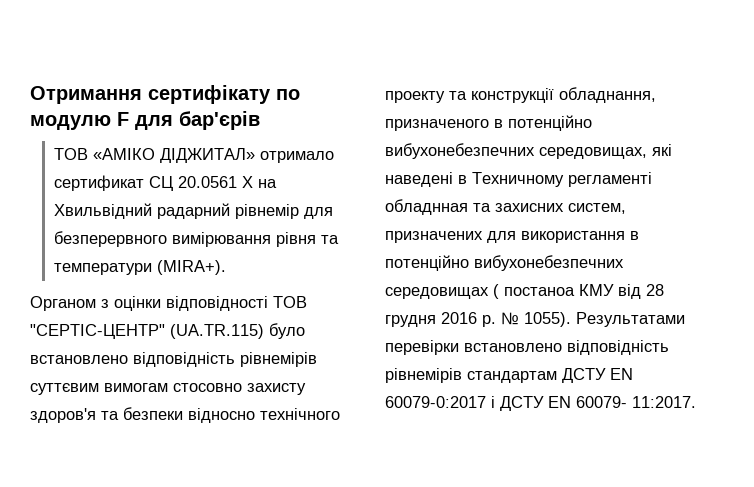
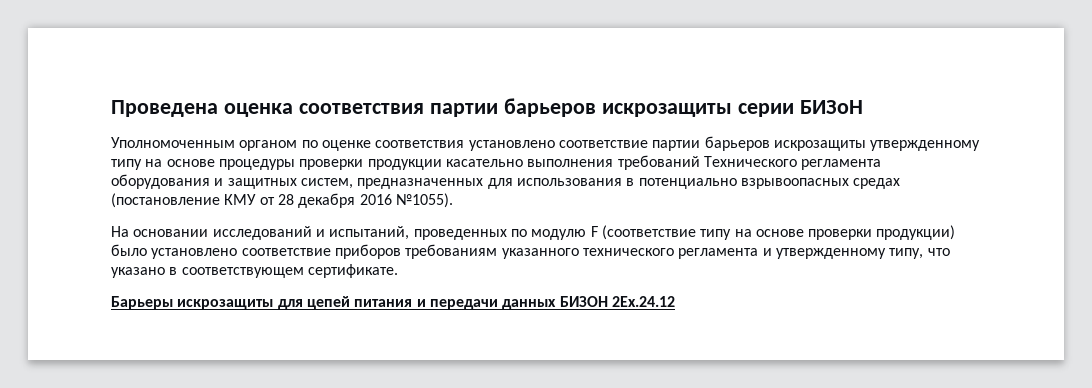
[30,85,300,104] [30,111,260,130] [54,148,335,163] [54,175,278,191] [54,203,334,219] [54,231,340,247] [54,260,227,275] [30,296,307,311] [30,323,305,339] [30,352,317,367] [30,383,306,395] [30,407,340,423] [385,87,656,103] [385,115,592,131] [385,143,672,159] [385,172,652,187] [385,199,626,215] [385,231,639,243] [385,255,624,271] [385,284,664,299] [385,312,685,327] [385,340,669,355] [385,368,633,383] [385,396,696,411] Отримання сертифікату по модулю F для бар'єрів // ТОВ «АМІКО ДІДЖИТАЛ» отримало сертификат СЦ 20.0561 Х на Хвильвідний радарний рівнемір для безперервного вимірювання рівня та температури (MIRA+). // Органом з оцінки відповідності ТОВ "СЕРТІС-ЦЕНТР" (UA.TR.115) було встановлено відповідність рівнемірів суттєвим вимогам стосовно захисту здоров'я та безпеки відносно технічного проекту та конструкції обладнання, призначеного в потенційно вибухонебезпечних середовищах, які наведені в Техничному регламенті обладнная та захисних систем, призначених для використання в потенційно вибухонебезпечних середовищах ( постаноа КМУ від 28 грудня 2016 р. № 1055). Результатами перевірки встановлено відповідність рівнемірів стандартам ДСТУ EN 60079-0:2017 і ДСТУ EN 60079- 11:2017. -> [111,98,863,117] [111,136,981,151] [111,155,882,170] [111,174,901,189] [111,193,453,208] [111,225,956,240] [111,244,950,259] [111,264,398,278] [111,296,675,310] Проведена оценка соответствия партии барьеров искрозащиты серии БИЗоН // Уполномоченным органом по оценке соответствия установлено соответствие партии барьеров искрозащиты утвержденному типу на основе процедуры проверки продукции касательно выполнения требований Технического регламента оборудования и защитных систем, предназначенных для использования в потенциально взрывоопасных средах (постановление КМУ от 28 декабря 2016 №1055). // На основании исследований и испытаний, проведенных по модулю F (соответствие типу на основе проверки продукции) было установлено соответствие приборов требованиям указанного технического регламента и утвержденному типу, что указано в соответствующем сертификате. // Барьеры искрозащиты для цепей питания и передачи данных БИЗОН 2Ex.24.12

